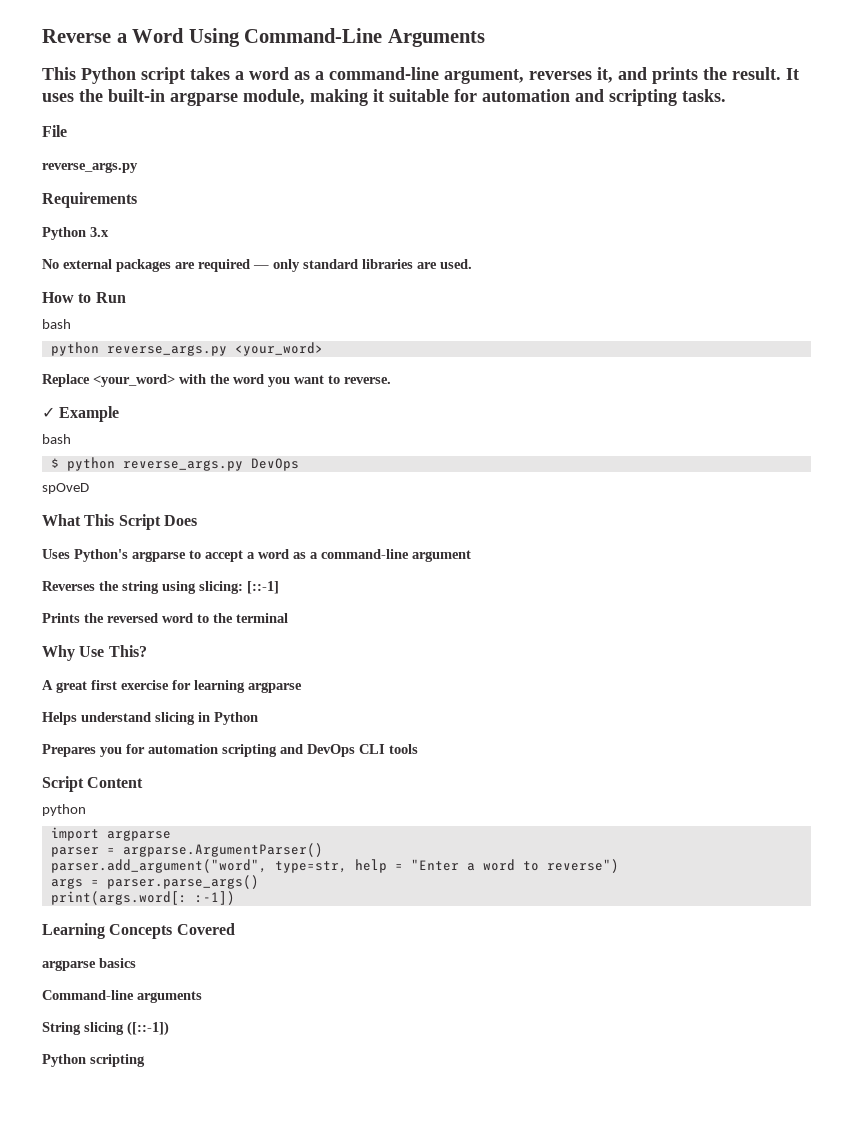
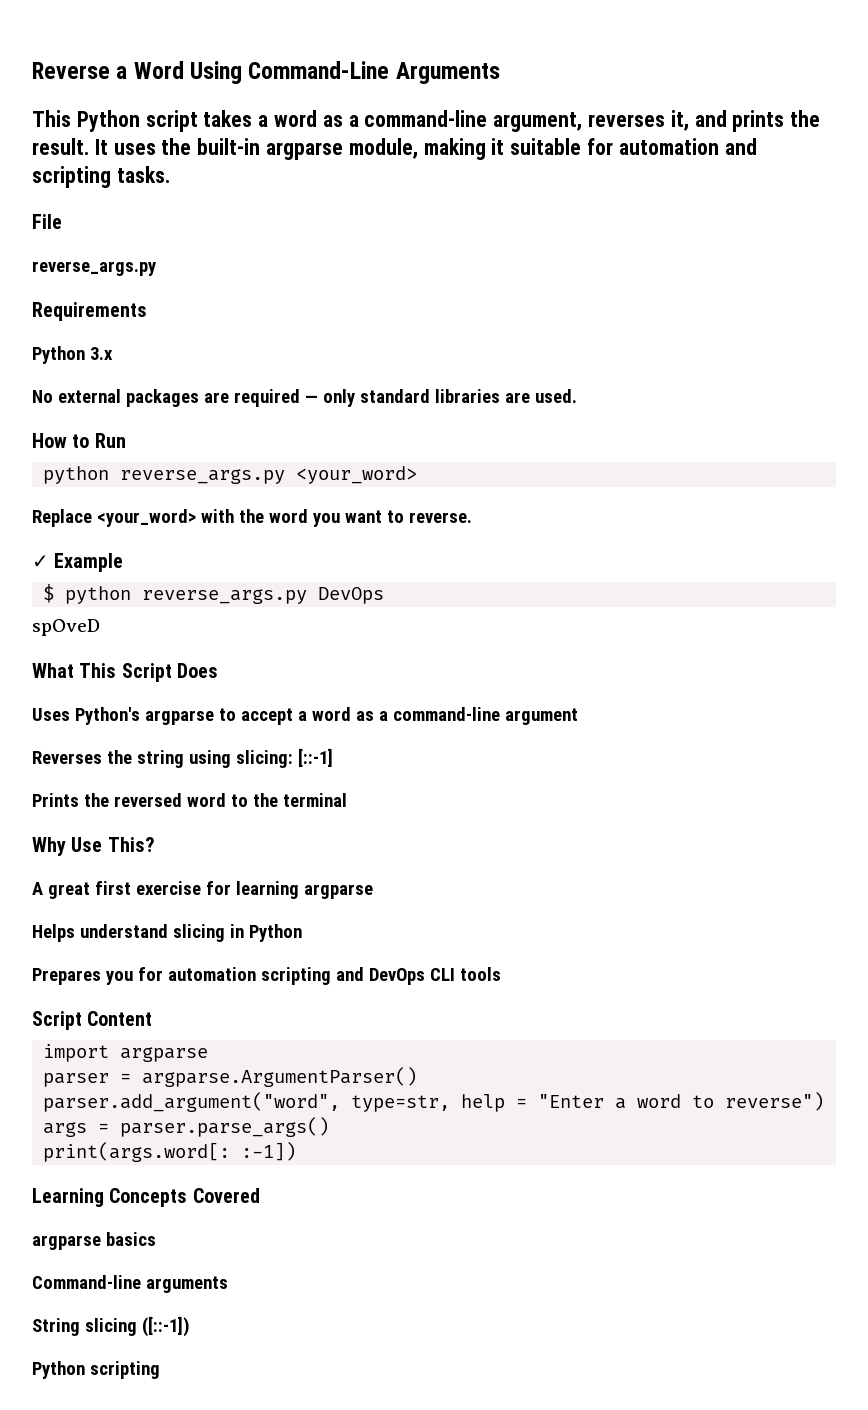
[42,319,71,329] // bash -> (126, 440) none
[42,434,71,444] // bash -> (124, 562) none
[42,804,86,816] // python -> (153, 1018) none

